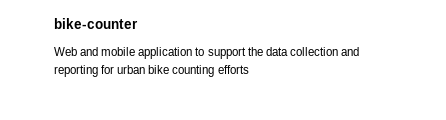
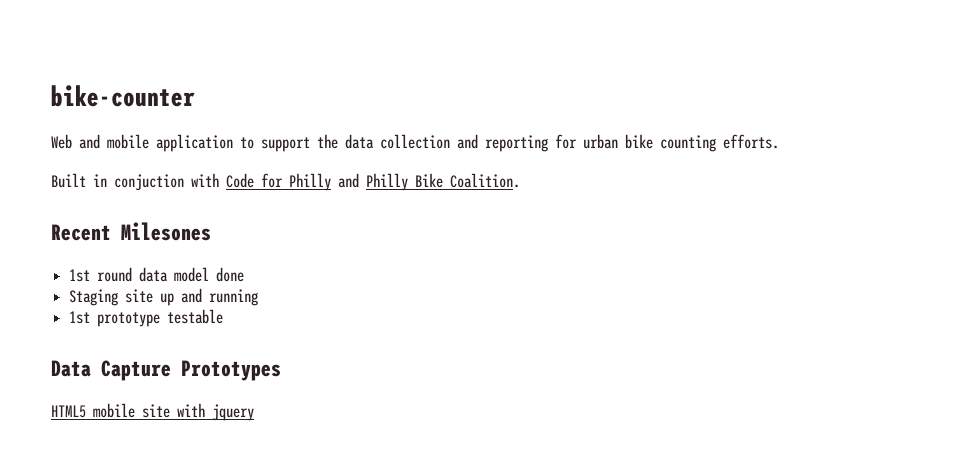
[217,65,249,74] efforts -> [723,134,779,149] [51,173,520,191] [51,222,211,241] [69,267,245,282] [69,288,259,306] [69,309,224,327] [51,360,281,381] [51,403,254,421] efforts. // Built in conjuction with Code for Philly and Philly Bike Coalition. // Recent Milesones // 1st round data model done // Staging site up and running // 1st prototype testable // Data Capture Prototypes // HTML5 mobile site with jquery

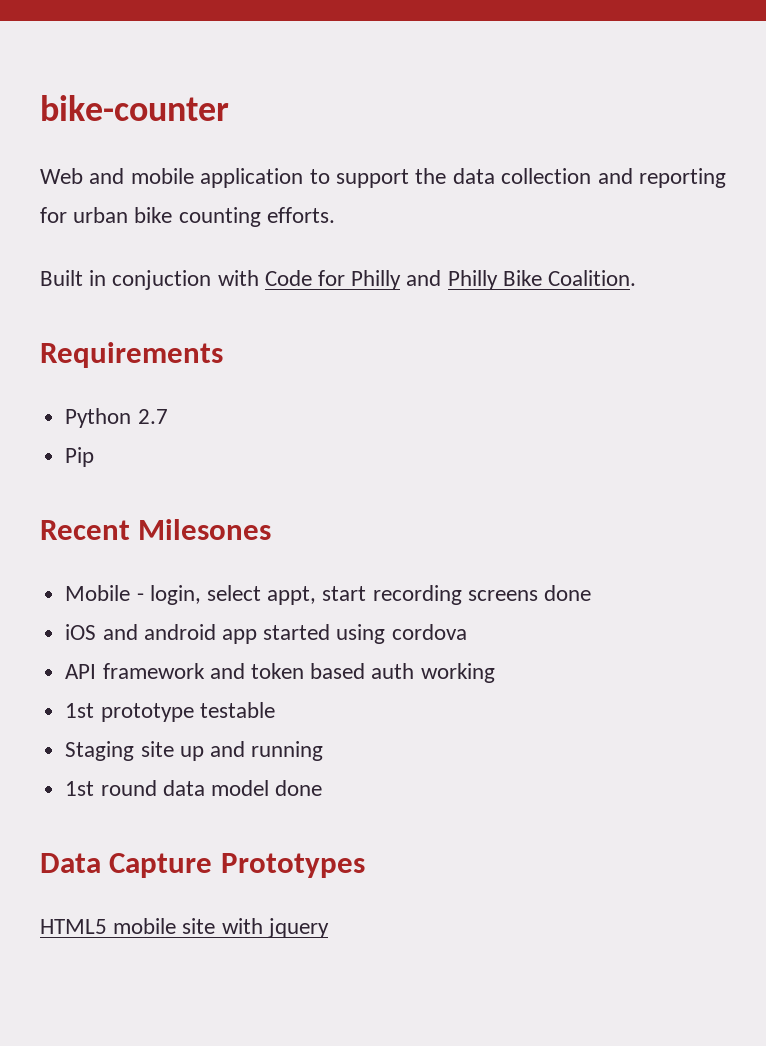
[51,222,211,241] [69,267,245,282] Recent Milesones // 1st round data model done -> [40,342,223,368] [65,408,168,428] [65,447,95,467] [40,519,272,540] [65,585,591,605] [65,624,467,644] [65,663,495,683] [65,702,275,722] Requirements // Python 2.7 // Pip // Recent Milesones // Mobile - login, select appt, start recording screens done // iOS and android app started using cordova // API framework and token based auth working // 1st prototype testable
[97,309,224,327] prototype testable -> [100,780,323,796] round data model done

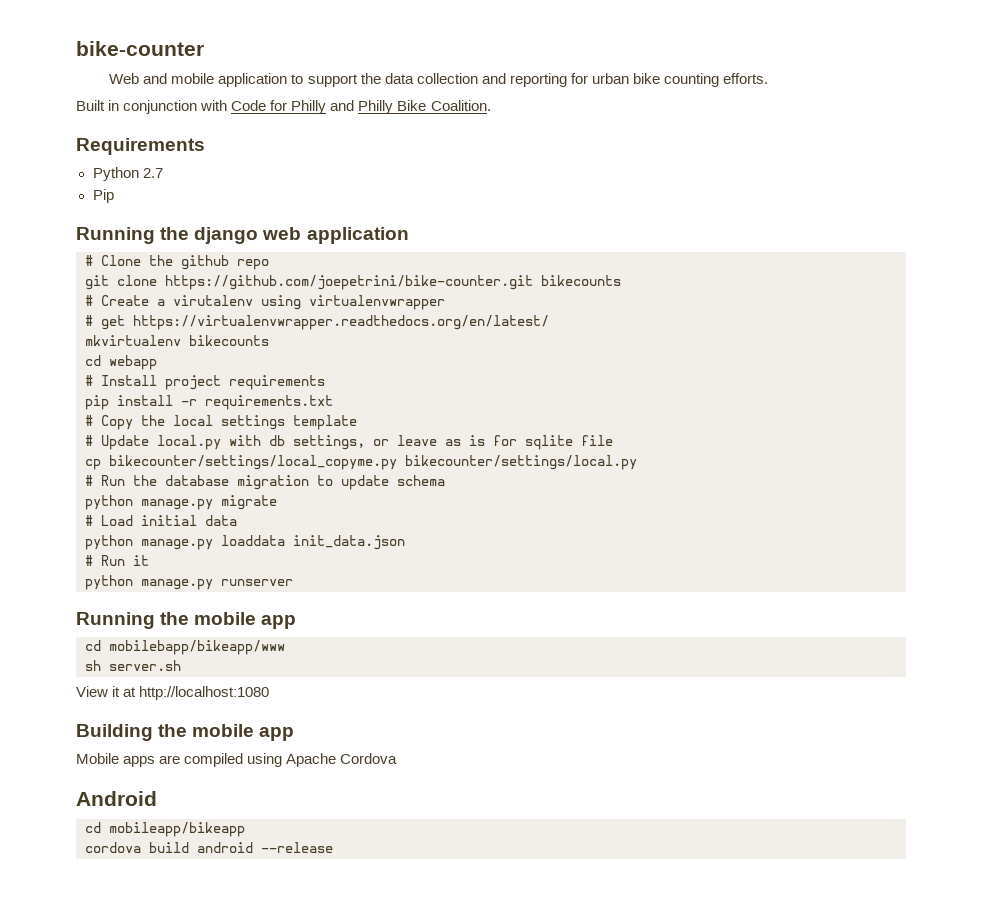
[112,270,212,290] conjuction -> [123,100,198,114] conjunction
[40,519,272,540] [65,585,591,605] [65,624,467,644] [65,663,495,683] [65,702,275,722] [65,741,324,761] [65,780,323,796] [40,853,365,878] [40,918,329,938] Recent Milesones // Mobile - login, select appt, start recording screens done // iOS and android app started using cordova // API framework and token based auth working // 1st prototype testable // Staging site up and running // 1st round data model done // Data Capture Prototypes // HTML5 mobile site with jquery -> [76,227,409,244] [85,255,269,270] [85,275,621,290] [85,295,445,310] [85,315,549,330] [85,335,269,346] [85,355,157,370] [85,375,325,390] [85,395,333,410] [85,415,357,430] [85,435,613,450] [85,455,637,470] [85,475,445,490] [85,495,277,510] [85,515,237,526] [85,535,405,550] [85,555,149,566] [85,575,293,590] [76,612,297,629] [85,640,285,655] [85,660,181,671] [76,686,270,700] [76,724,295,741] [76,753,398,767] [76,791,157,806] [85,822,245,837] [85,842,333,853] Running the django web application // # Clone the github repo // git clone https://github.com/joepetrini/bike-counter.git bikecounts // # Create a virutalenv using virtualenvwrapper // # get https://virtualenvwrapper.readthedocs.org/en/latest/ // mkvirtualenv bikecounts // cd webapp // # Install project requirements // pip install -r requirements.txt // # Copy the local settings template // # Update local.py with db settings, or leave as is for sqlite file // cp bikecounter/settings/local_copyme.py bikecounter/settings/local.py // # Run the database migration to update schema // python manage.py migrate // # Load initial data // python manage.py loaddata init_data.json // # Run it // python manage.py runserver // Running the mobile app // cd mobilebapp/bikeapp/www // sh server.sh // View it at http://localhost:1080 // Building the mobile app // Mobile apps are compiled using Apache Cordova // Android // cd mobileapp/bikeapp // cordova build android --release

